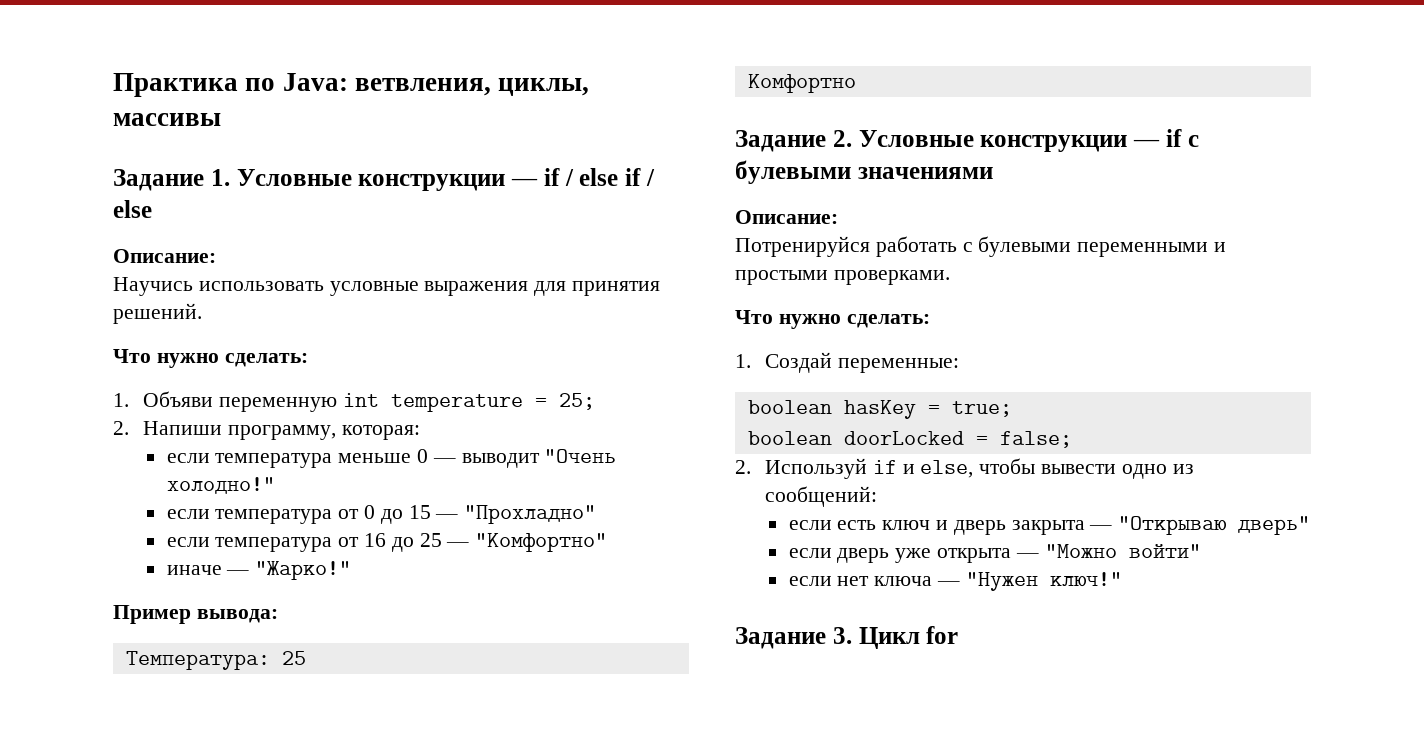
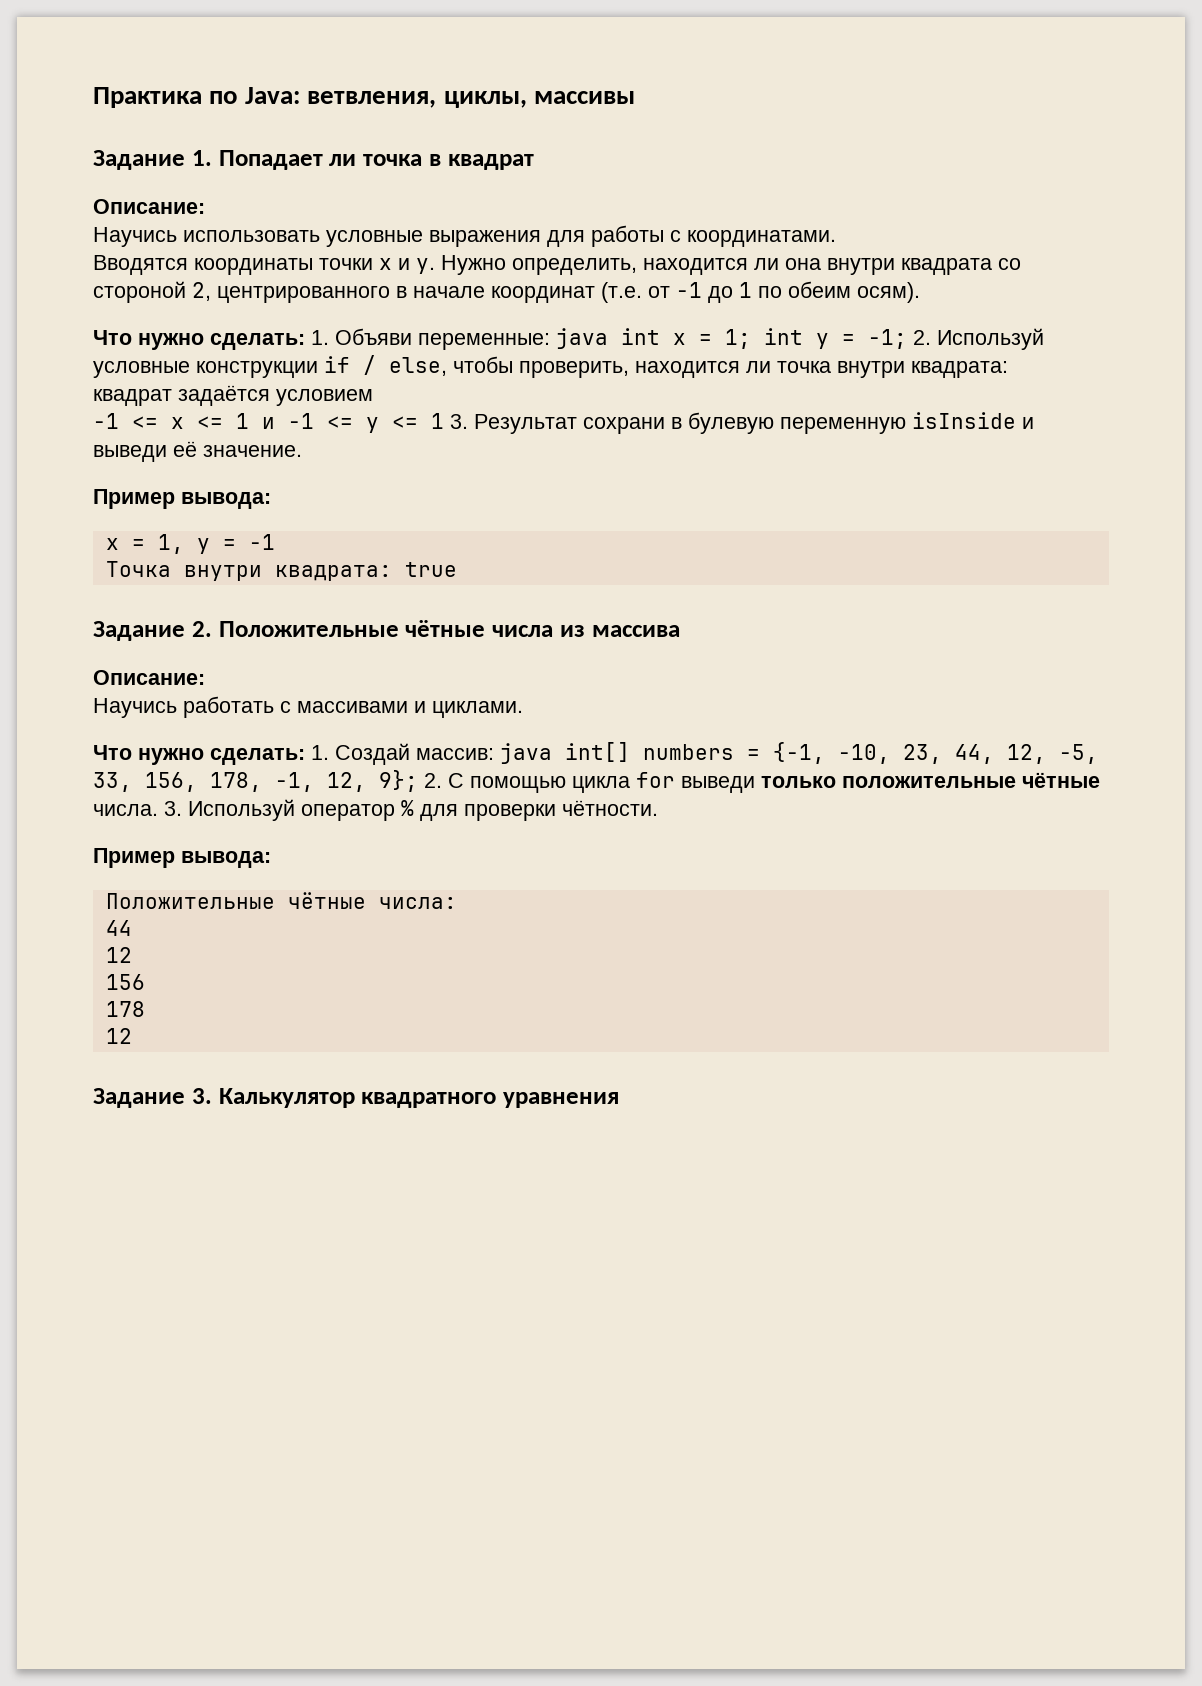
[236,168,655,191] [113,200,152,218] Условные конструкции — if / else if / else -> [218,150,534,170] Попадает ли точка в квадрат
[572,281,661,296] [113,303,202,324] [113,349,308,368] [113,391,595,412] [113,421,420,440] [166,449,617,468] [166,477,275,494] [166,505,597,524] [166,533,608,552] [166,561,352,580] [113,605,278,624] [125,651,306,670] [747,74,856,93] [735,129,1199,152] [735,160,993,184] [735,210,838,224] [735,236,870,257] принятия решений. // Что нужно сделать: // 1. Объяви переменную int temperature = 25; // 2. Напиши программу, которая: // если температура меньше 0 — выводит "Очень холодно!" // если температура от 0 до 15 — "Прохладно" // если температура от 16 до 25 — "Комфортно" // иначе — "Жарко!" // Пример вывода: // Температура: 25 // Комфортно // Задание 2. Условные конструкции — if с булевыми значениями // Описание: // Потренируйся -> [591,225,836,247] [93,255,1021,275] [93,281,920,303] [93,328,1044,350] [93,355,1008,378] [93,385,373,406] [93,412,1034,434] [93,441,302,462] [93,489,271,509] [105,534,275,554] [105,561,457,581] [93,620,680,641] [93,670,205,685] [93,698,177,718] работы с координатами. // Вводятся координаты точки x и y. Нужно определить, находится ли она внутри квадрата со стороной 2, центрированного в начале координат (т.е. от -1 до 1 по обеим осям). // Что нужно сделать: 1. Объяви переменные: java int x = 1; int y = -1; 2. Используй условные конструкции if / else, чтобы проверить, находится ли точка внутри квадрата: // квадрат задаётся условием // -1 <= x <= 1 и -1 <= y <= 1 3. Результат сохрани в булевую переменную isInside и выведи её значение. // Пример вывода: // x = 1, y = -1 // Точка внутри квадрата: true // Задание 2. Положительные чётные числа из массива // Описание: // Научись
[978,236,1227,257] [735,270,950,285] [735,310,930,329] [735,352,959,373] [747,400,1012,419] [747,431,1072,448] [735,458,1194,479] [764,486,877,507] [788,516,1311,535] [788,544,1201,563] [788,572,1122,591] булевыми переменными и простыми проверками. // Что нужно сделать: // 1. Создай переменные: // boolean hasKey = true; // boolean doorLocked = false; // 2. Используй if и else, чтобы вывести одно из сообщений: // если есть ключ и дверь закрыта — "Открываю дверь" // если дверь уже открыта — "Можно войти" // если нет ключа — "Нужен ключ!" -> [297,701,523,718] [93,742,1098,765] [93,770,1100,793] [93,799,658,821] [93,848,271,868] [105,892,457,909] [105,920,132,936] [105,947,132,963] [105,974,145,990] [105,1001,145,1017] [105,1028,132,1044] массивами и циклами. // Что нужно сделать: 1. Создай массив: java int[] numbers = {-1, -10, 23, 44, 12, -5, 33, 156, 178, -1, 12, 9}; 2. С помощью цикла for выведи только положительные чётные числа. 3. Используй оператор % для проверки чётности. // Пример вывода: // Положительные чётные числа: // 44 // 12 // 156 // 178 // 12
[858,626,959,649] Цикл for -> [218,1088,619,1108] Калькулятор квадратного уравнения

